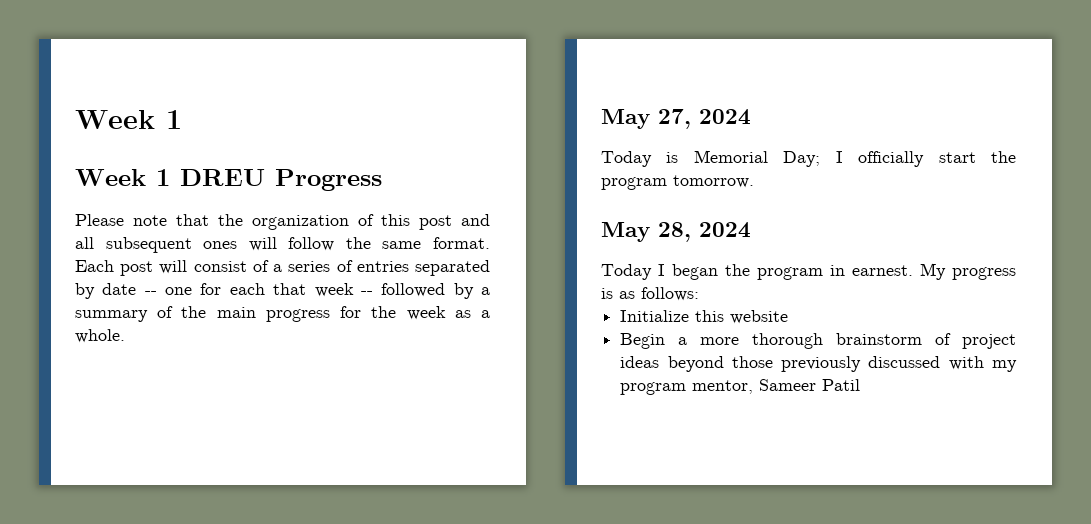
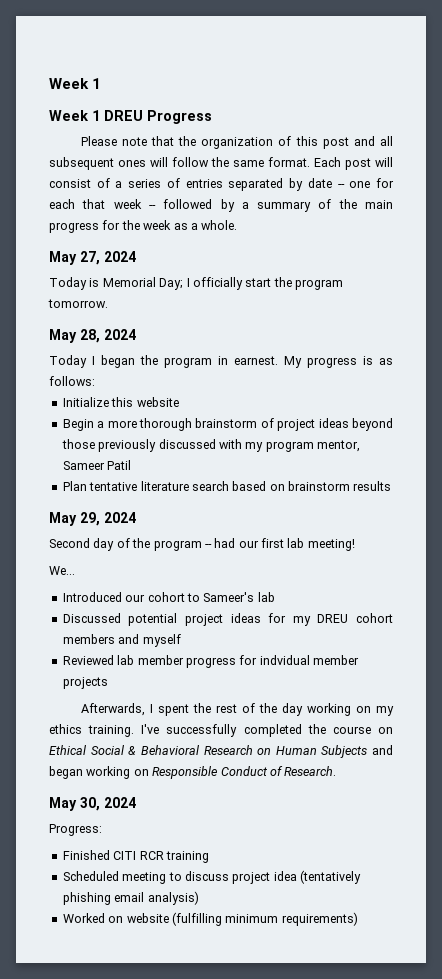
(861, 385) none -> [62,481,392,491] [49,512,136,526] [49,538,355,551] [49,566,75,575] [62,592,275,602] [62,613,393,626] [62,634,181,647] [62,655,359,668] [62,677,108,689] [80,703,394,716] [49,724,394,737] [49,745,393,758] [49,766,337,779] [49,797,136,811] [49,824,102,836] [62,850,209,863] [62,870,361,884] [62,891,199,905] [62,912,358,926] // Plan tentative literature search based on brainstorm results // May 29, 2024 // Second day of the program -- had our first lab meeting! // We... // Introduced our cohort to Sameer's lab // Discussed potential project ideas for my DREU cohort members and myself // Reviewed lab member progress for indvidual member projects // Afterwards, I spent the rest of the day working on my ethics training. I've successfully completed the course on Ethical Social & Behavioral Research on Human Subjects and began working on Responsible Conduct of Research. // May 30, 2024 // Progress: // Finished CITI RCR training // Scheduled meeting to discuss project idea (tentatively phishing email analysis) // Worked on website (fulfilling minimum requirements)

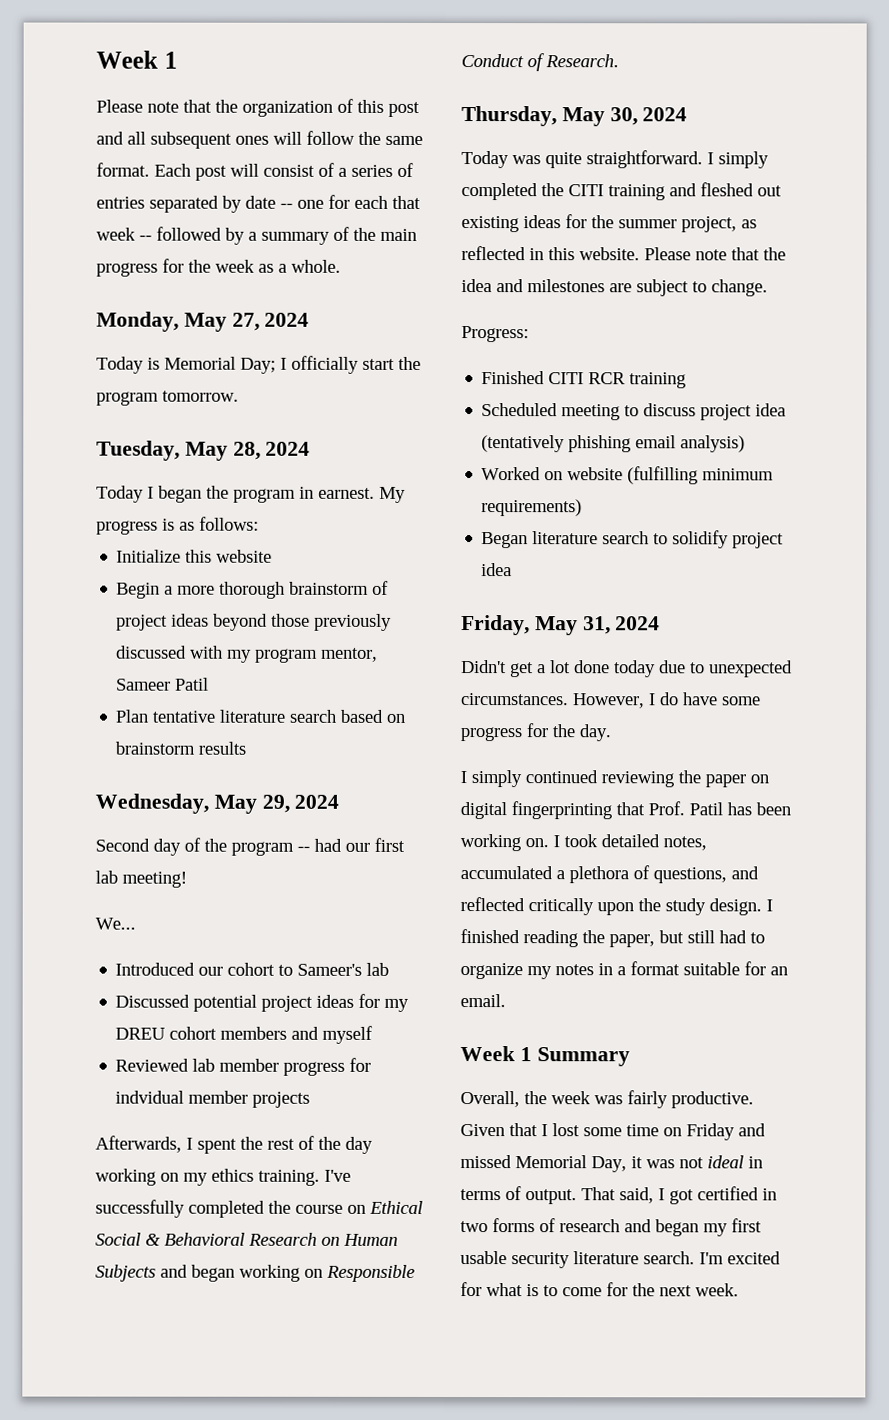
[49,78,102,89] [49,110,212,124] Week 1 // Week 1 DREU Progress -> [96,50,178,69] Week 1
(238, 225) none -> [96,311,179,332] Monday,
(108, 303) none -> [96,440,180,461] Tuesday,
(392, 486) none -> [95,793,209,814] Wednesday,
(337, 771) none -> [461,106,557,127] Thursday,
(136, 802) none -> [461,150,769,169] [461,182,782,201] [461,214,757,233] [461,246,786,261] [461,279,768,297] // Today was quite straightforward. I simply completed the CITI training and fleshed out existing ideas for the summer project, as reflected in this website. Please note that the idea and milestones are subject to change.
(358, 919) none -> [481,530,785,549] [481,563,513,577] [461,615,661,636] [461,660,793,678] [461,692,761,709] [460,723,611,742] [460,770,769,788] [460,801,791,820] [460,834,707,852] [460,865,759,884] [460,897,773,916] [460,929,765,948] [460,961,788,980] [460,994,506,1008] [460,1046,630,1067] [460,1090,754,1109] [460,1123,766,1141] [460,1155,763,1173] [460,1186,777,1205] [460,1218,762,1237] [460,1251,781,1269] [460,1282,739,1297] // Began literature search to solidify project idea // Friday, May 31, 2024 // Didn't get a lot done today due to unexpected circumstances. However, I do have some progress for the day. // I simply continued reviewing the paper on digital fingerprinting that Prof. Patil has been working on. I took detailed notes, accumulated a plethora of questions, and reflected critically upon the study design. I finished reading the paper, but still had to organize my notes in a format suitable for an email. // Week 1 Summary // Overall, the week was fairly productive. Given that I lost some time on Friday and missed Memorial Day, it was not ideal in terms of output. That said, I got certified in two forms of research and began my first usable security literature search. I'm excited for what is to come for the next week.

